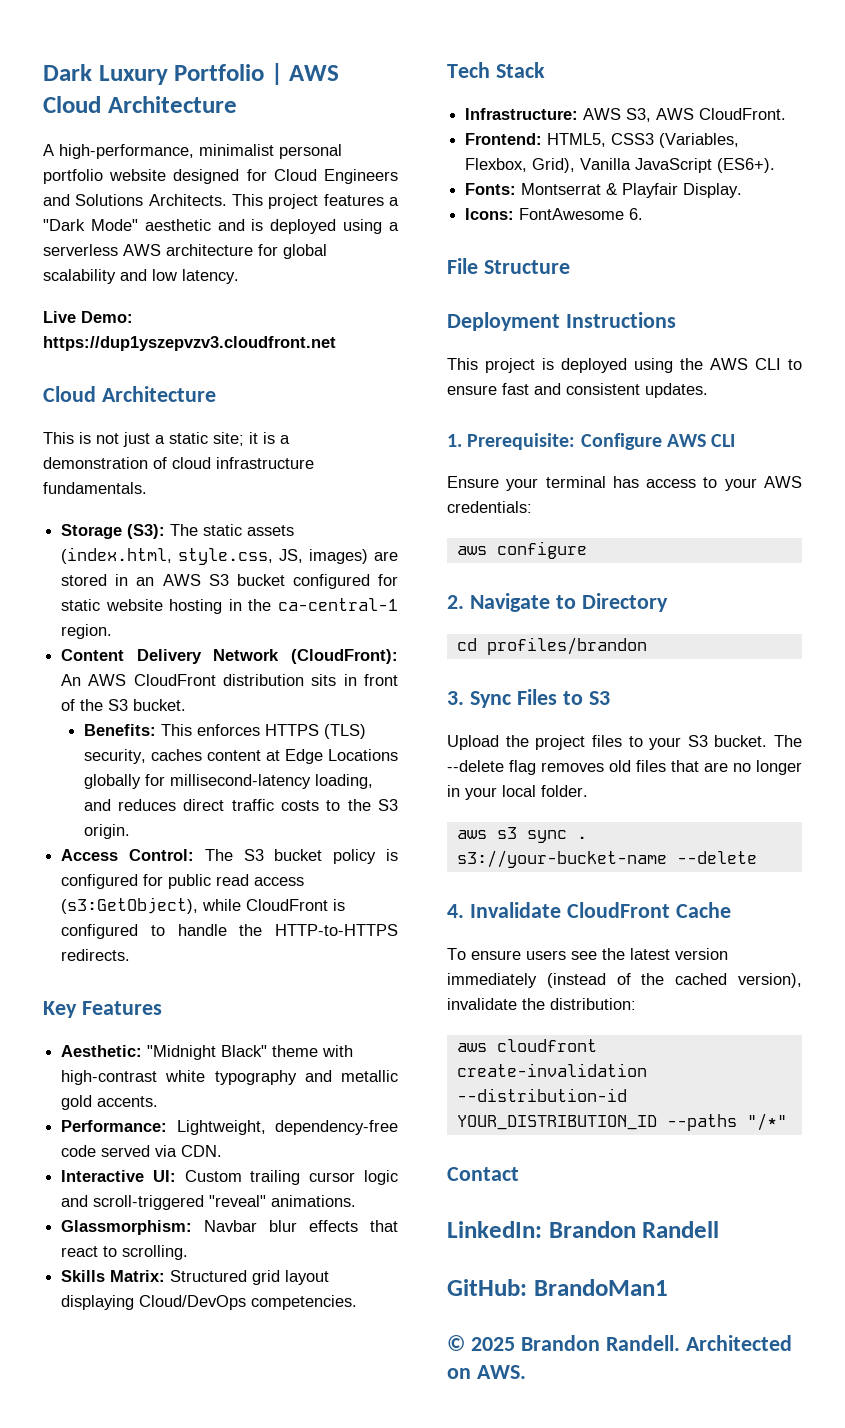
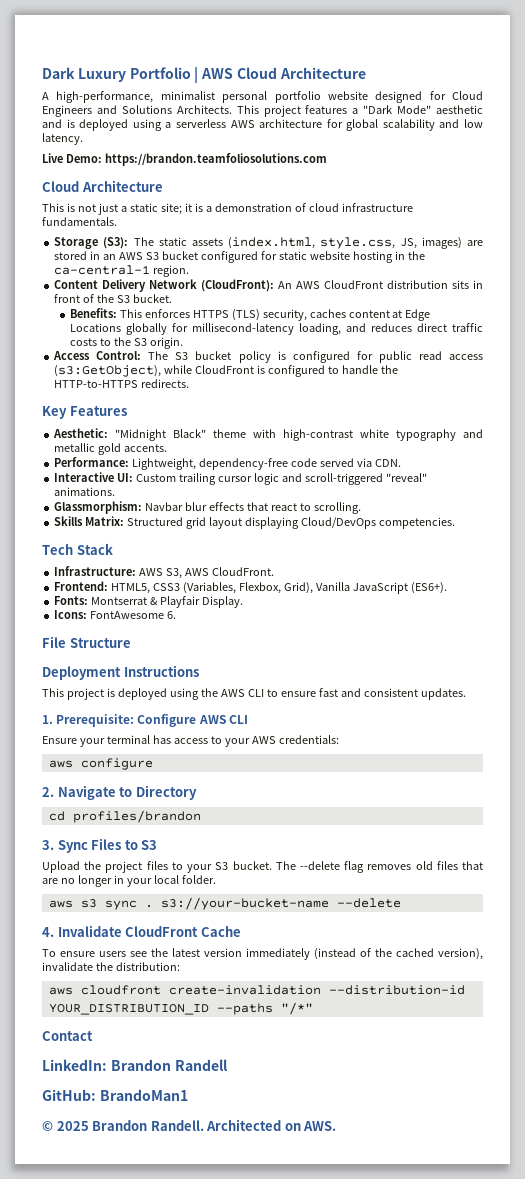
[43,336,336,351] https://dup1yszepvzv3.cloudfront.net -> [104,153,327,166] https://brandon.teamfoliosolutions.com

